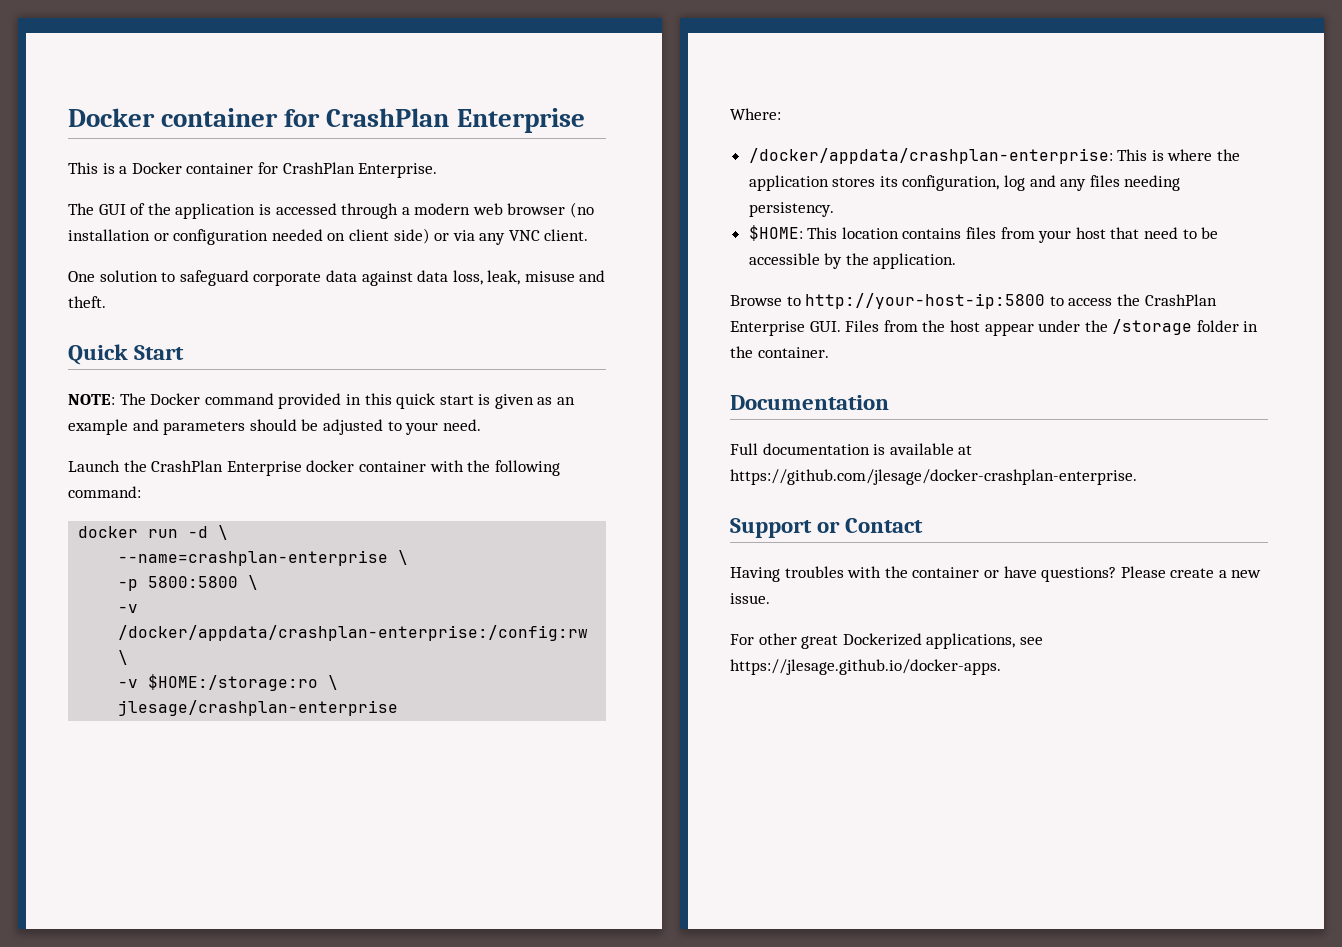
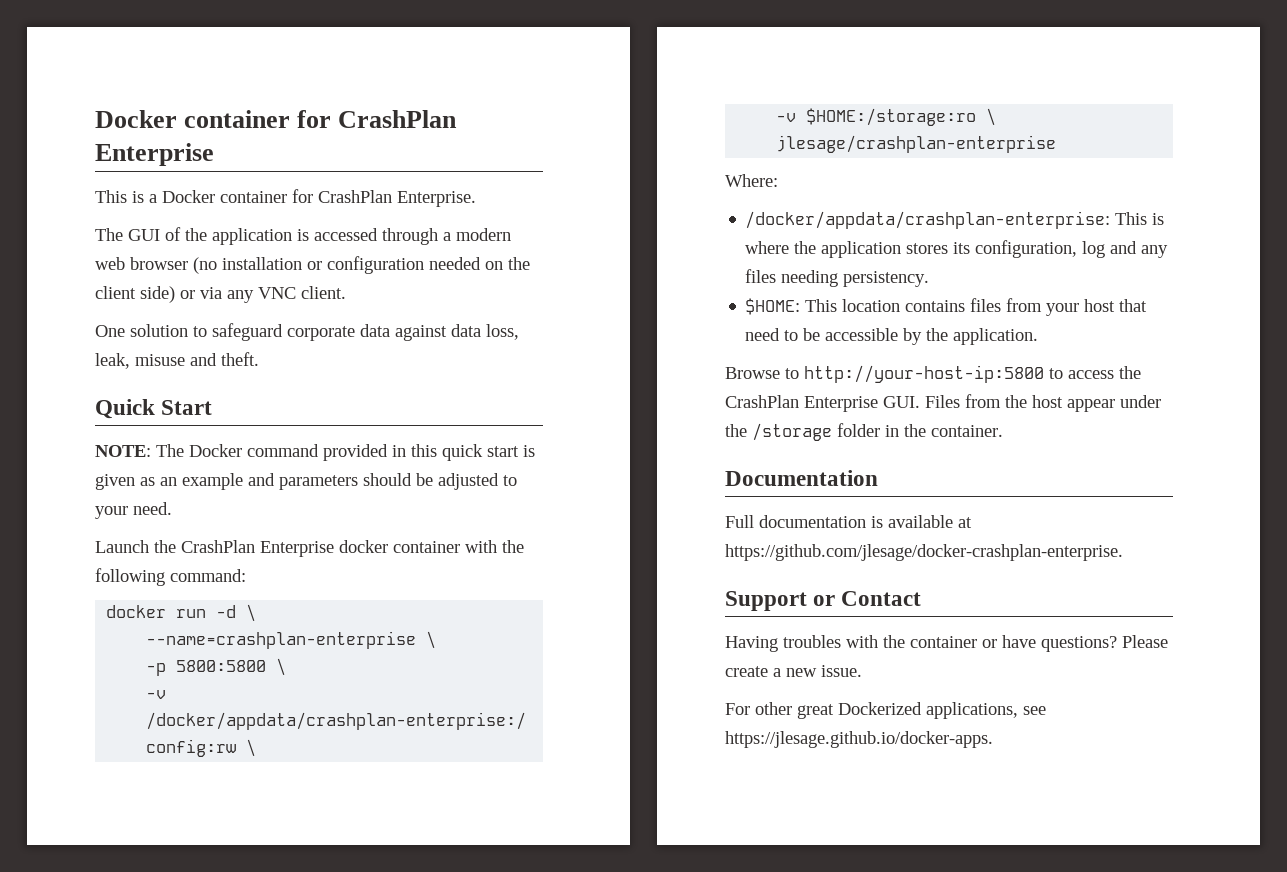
(346, 237) none -> [508,257,530,270] the

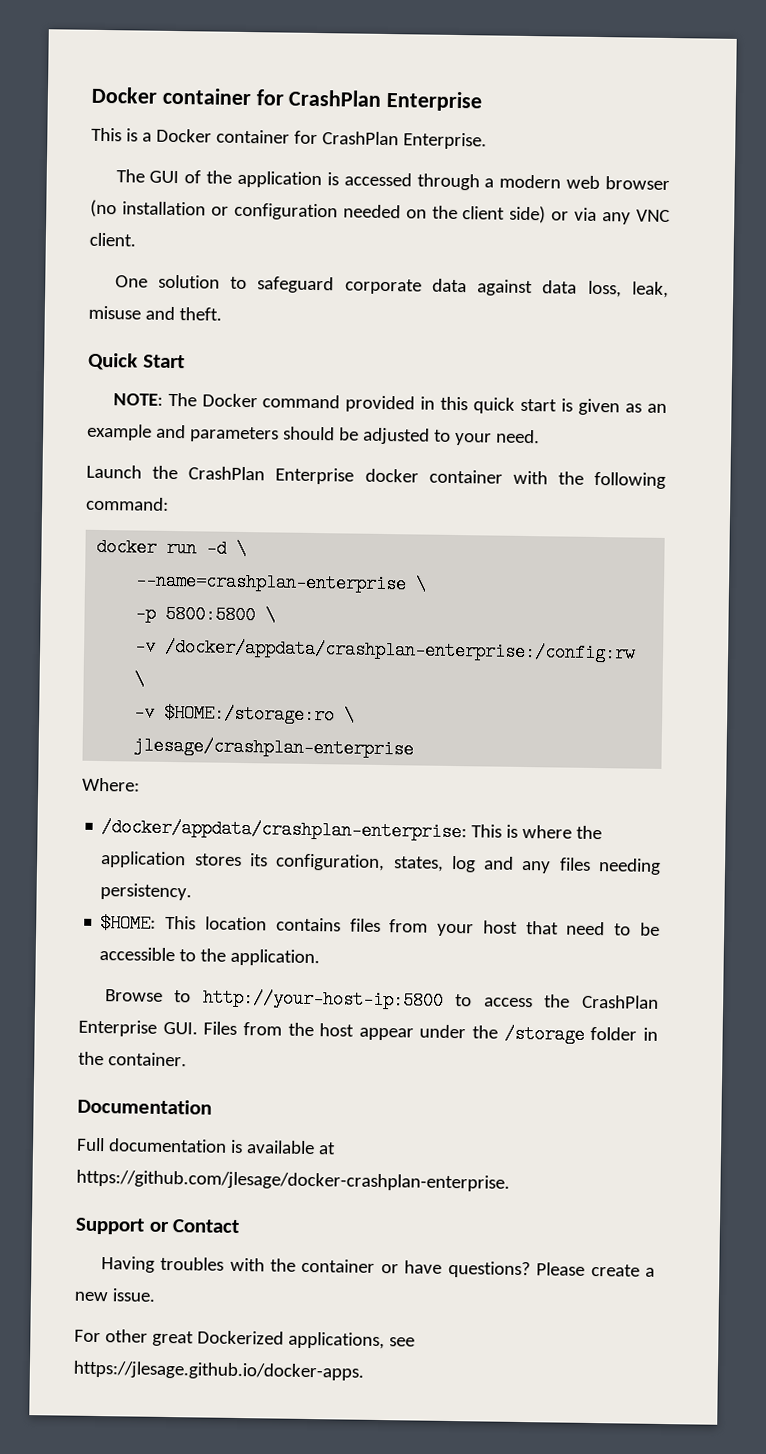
(1078, 249) none -> [392,856,444,872] states,
[903,328,923,345] by -> [179,949,197,962] to

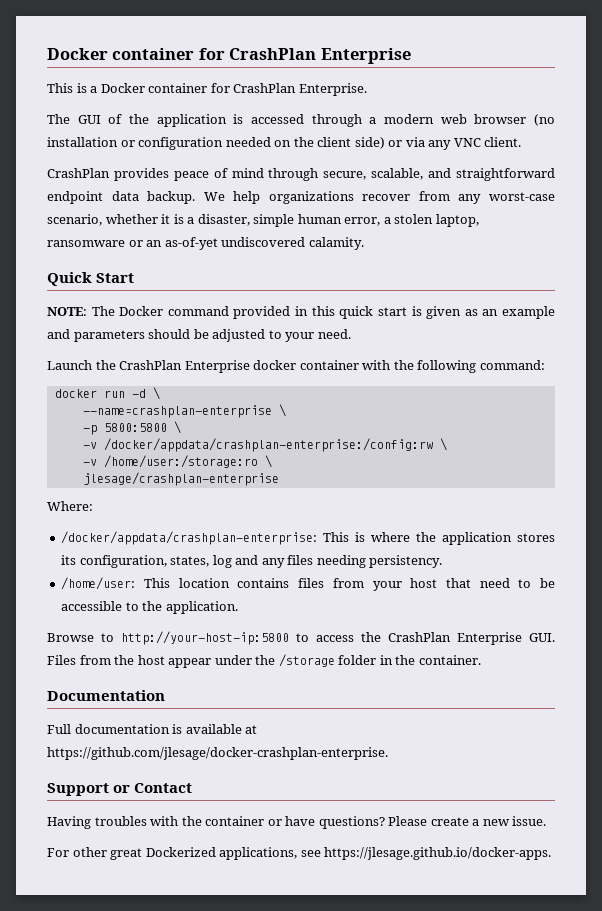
[114,274,670,299] [88,305,222,321] One solution to safeguard corporate data against data loss, leak, misuse and theft. -> [47,168,556,181] [47,191,555,204] [47,214,479,227] [47,237,364,250] CrashPlan provides peace of mind through secure, scalable, and straightforward endpoint data backup. We help organizations recover from any worst-case scenario, whether it is a disaster, simple human error, a stolen laptop, ransomware or an as-of-yet undiscovered calamity.
[164,703,336,725] $HOME:/storage:ro -> [103,455,258,468] /home/user:/storage:ro
[100,914,157,933] $HOME: -> [61,577,136,590] /home/user:

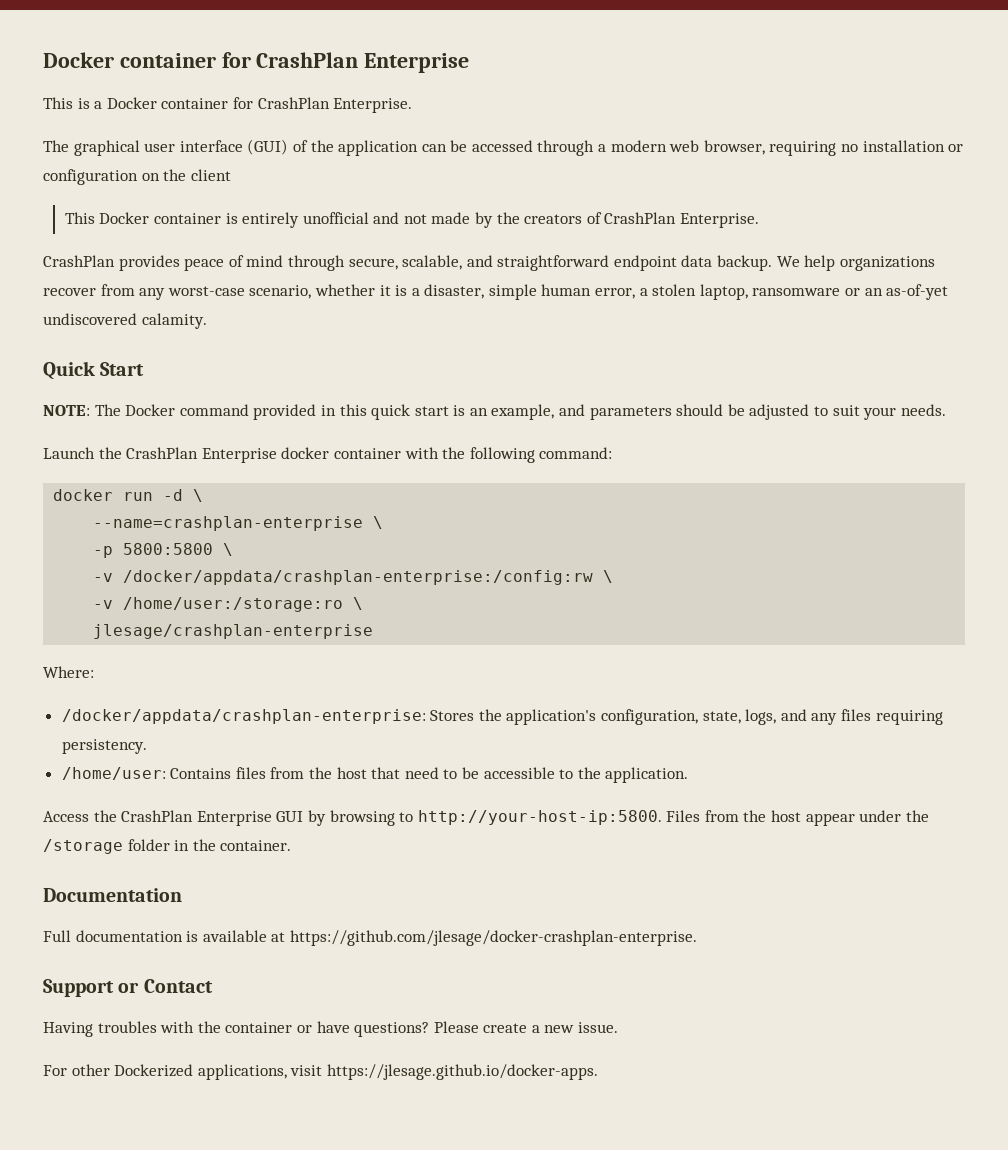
[77,115,101,124] GUI -> [73,139,289,156] graphical user interface (GUI)
[233,114,244,124] is -> [421,140,468,152] can be
[474,114,556,126] browser (no -> [703,140,859,156] browser, requiring no
[225,137,271,147] needed -> (138, 177) none
[354,137,522,150] side) or via any VNC client. -> [64,212,760,228] // This Docker container is entirely unofficial and not made by the creators of CrashPlan Enterprise.
[426,306,556,319] given as an example -> [469,404,555,420] an example,
[285,329,351,342] your need. -> [832,404,946,420] suit your needs.
[323,532,555,545] [61,555,232,568] This is where the application stores its configuration, states, log -> [430,709,777,725] Stores the application's configuration, state, logs,
[316,555,366,568] needing -> [875,710,943,725] requiring
[144,578,290,588] This location contains -> [170,768,232,779] Contains
[372,581,402,591] your -> [309,767,333,779] the
[47,631,555,645] Browse to http://your-host-ip:5800 to access the CrashPlan Enterprise GUI. -> [43,810,662,826] Access the CrashPlan Enterprise GUI by browsing to http://your-host-ip:5800.
[110,848,143,860] great -> (110, 1070) none
[300,850,321,857] see -> [290,1065,323,1076] visit

